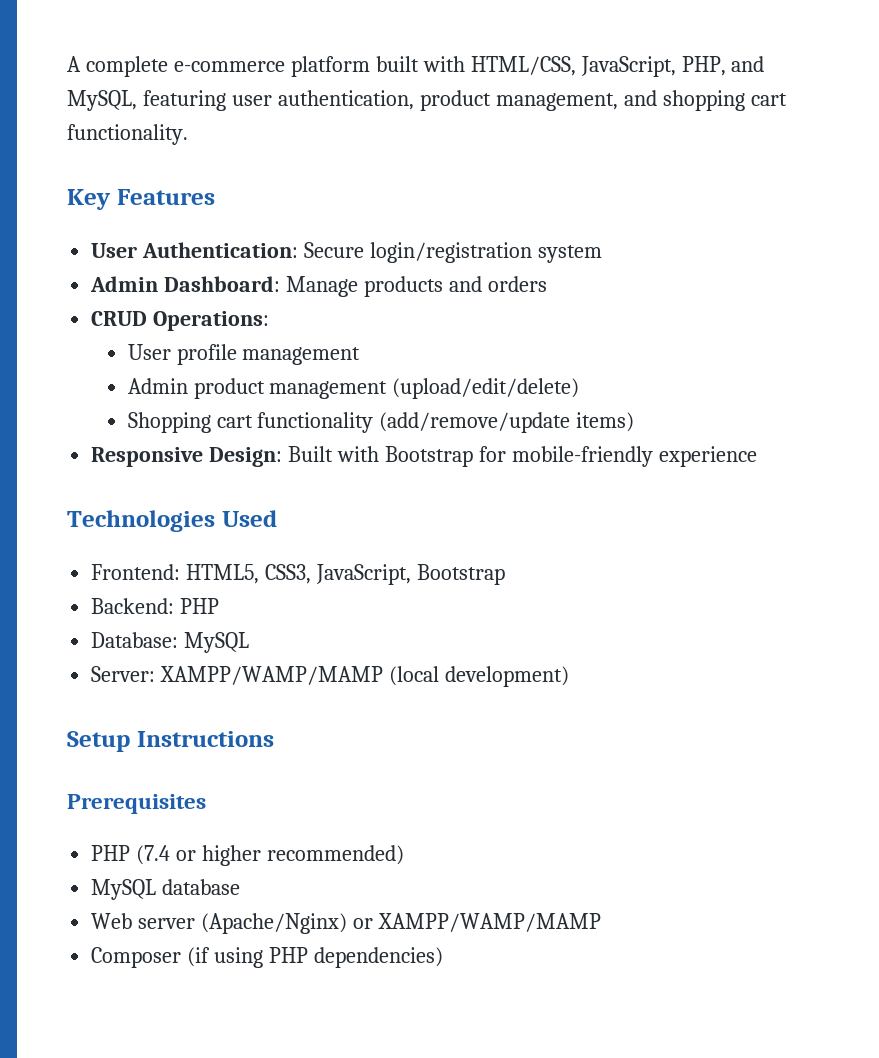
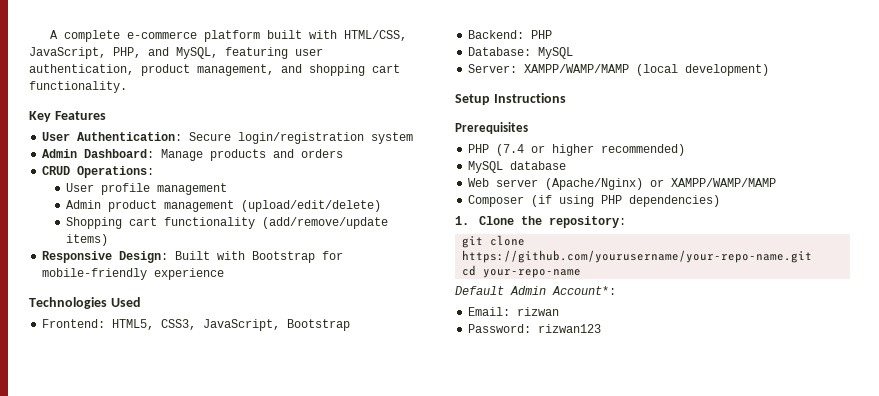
(443, 957) none -> [455,216,626,228] [462,235,526,248] [462,250,813,263] [462,265,582,278] [455,286,616,295] [468,307,560,316] [468,324,602,333] // 1. Clone the repository: // git clone https://github.com/yourusername/your-repo-name.git // cd your-repo-name // Default Admin Account*: // Email: rizwan // Password: rizwan123

